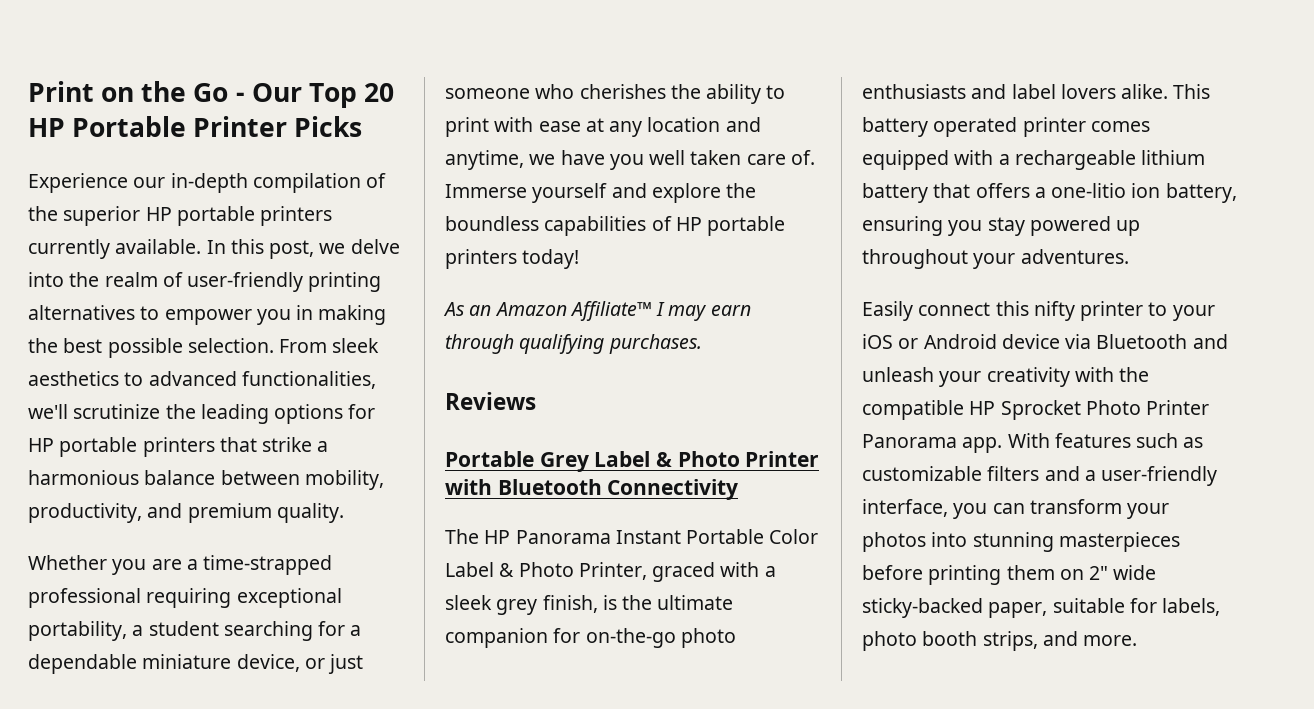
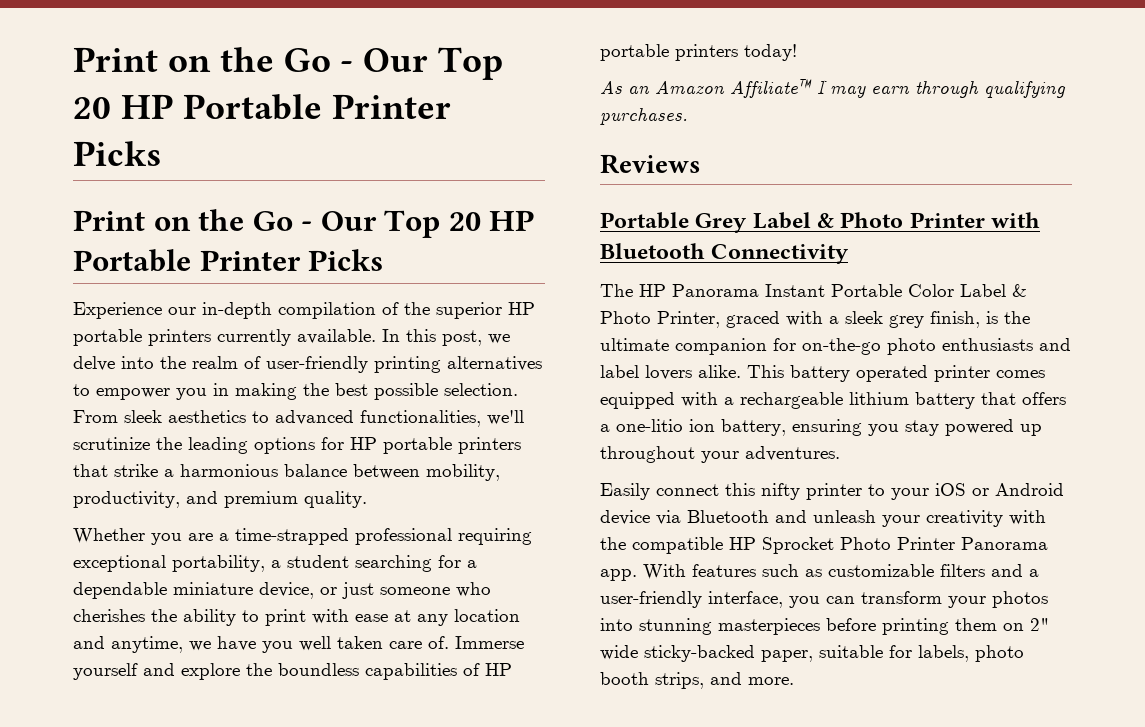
(363, 126) none -> [73,209,535,238] [73,249,384,272] // Print on the Go - Our Top 20 HP Portable Printer Picks

